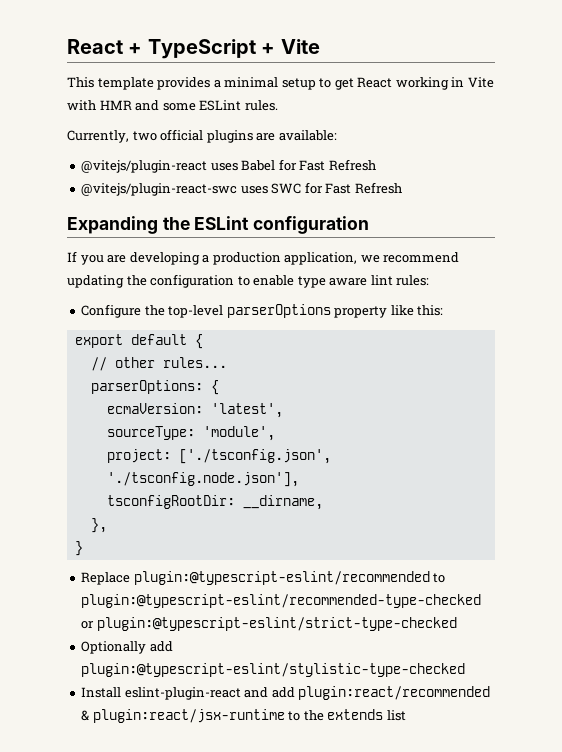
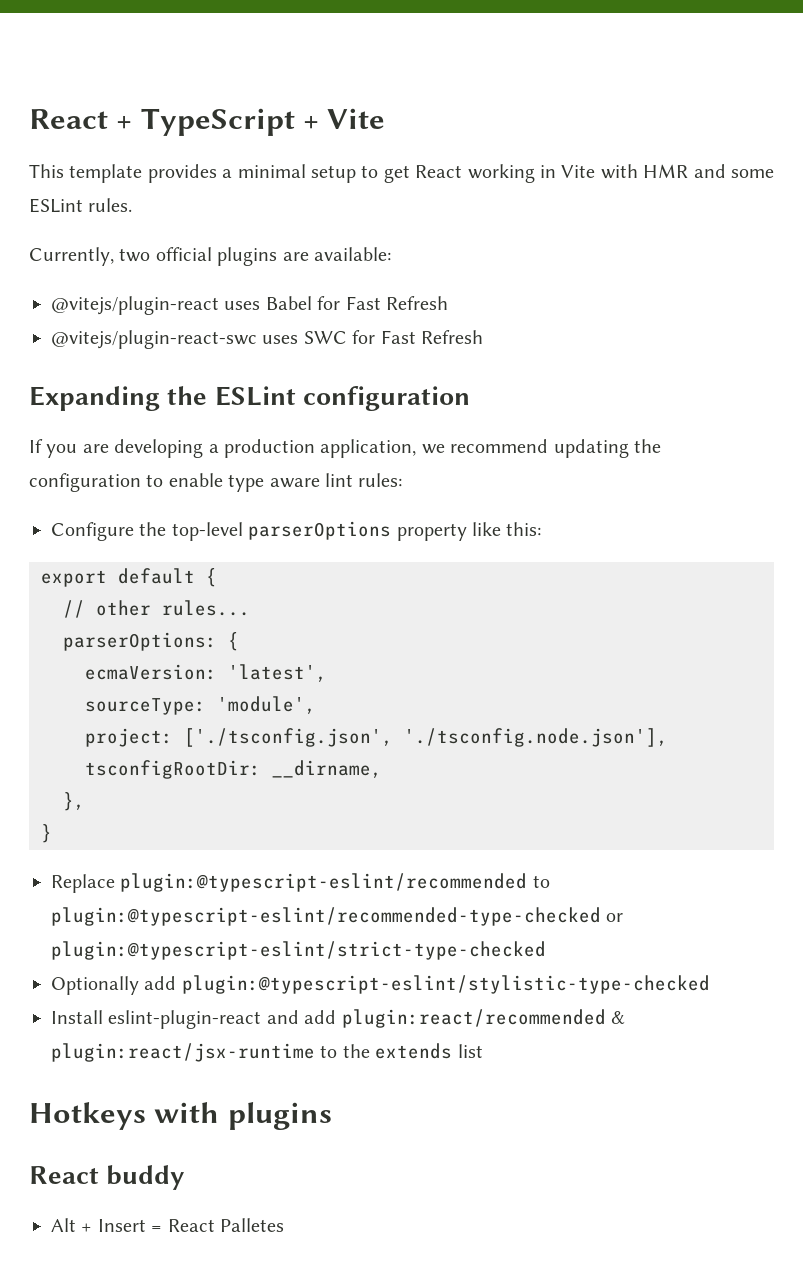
(406, 715) none -> [29,1102,332,1130] [29,1165,186,1190] [51,1218,284,1232] // Hotkeys with plugins // React buddy // Alt + Insert = React Palletes

